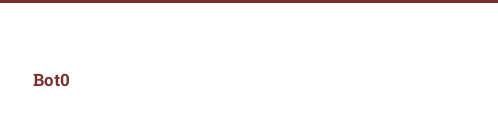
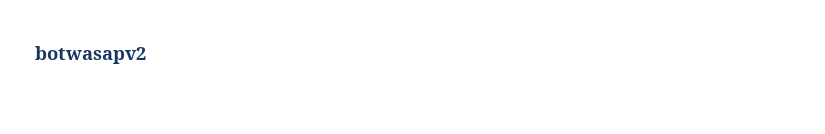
[33,73,70,87] Bot0 -> [35,46,146,64] botwasapv2

